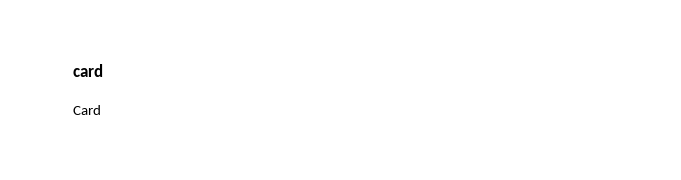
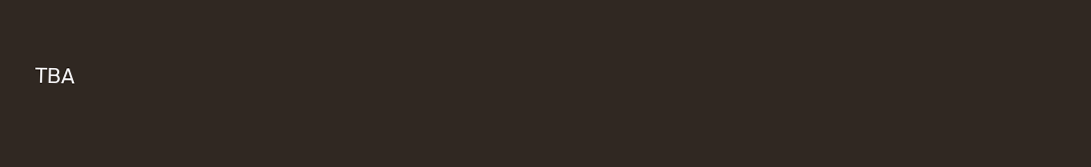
[73,64,103,77] [73,105,101,115] card // Card -> [34,67,76,84] TBA

